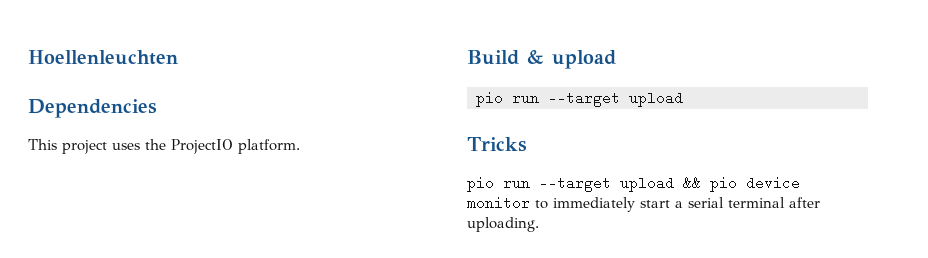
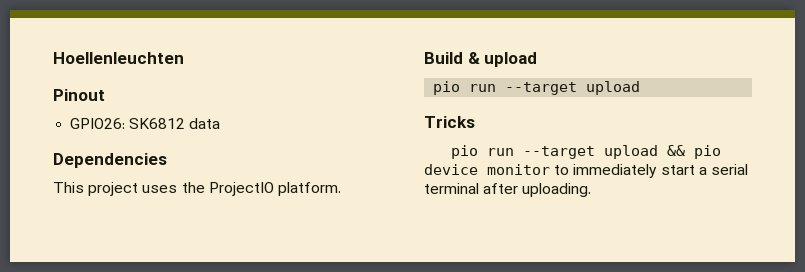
(178, 57) none -> [53,89,105,101] [70,118,221,129] // Pinout // GPIO26: SK6812 data

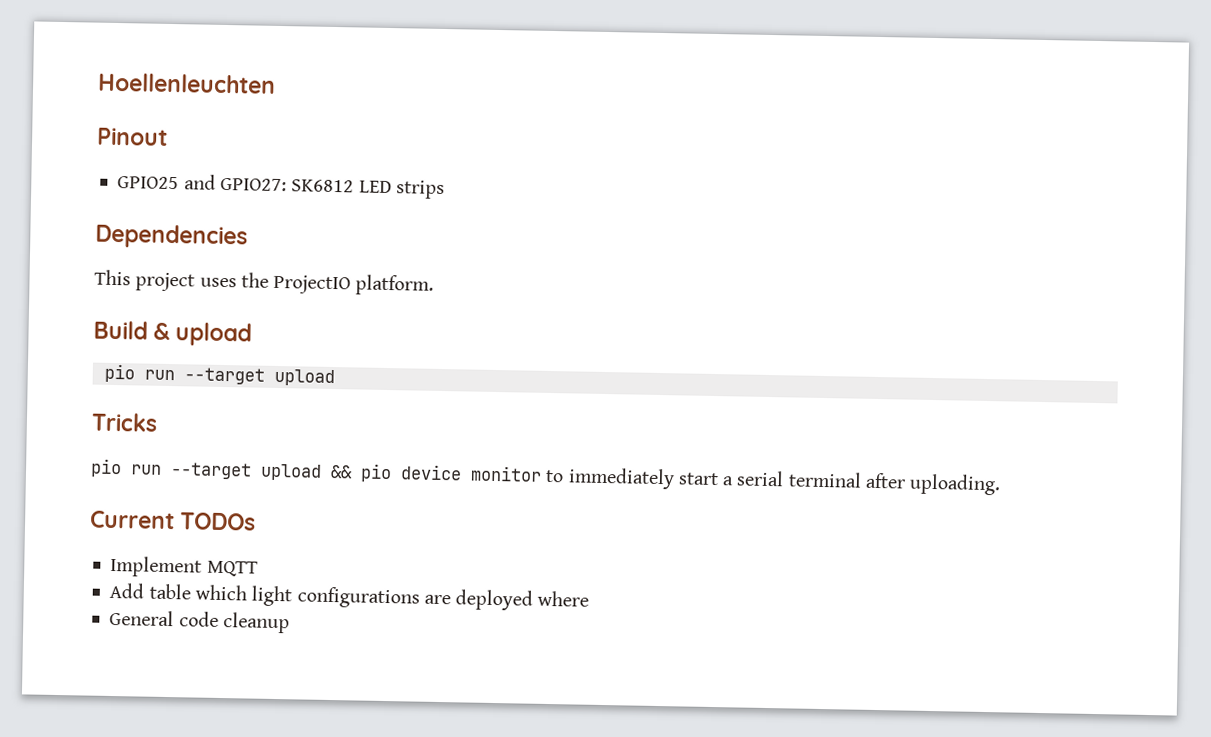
[70,118,221,129] GPIO26: SK6812 data -> [117,174,445,200] GPIO25 and GPIO27: SK6812 LED strips
(592, 190) none -> [89,510,257,531] [110,555,258,578] [109,582,590,611] [109,609,290,634] // Current TODOs // Implement MQTT // Add table which light configurations are deployed where // General code cleanup

